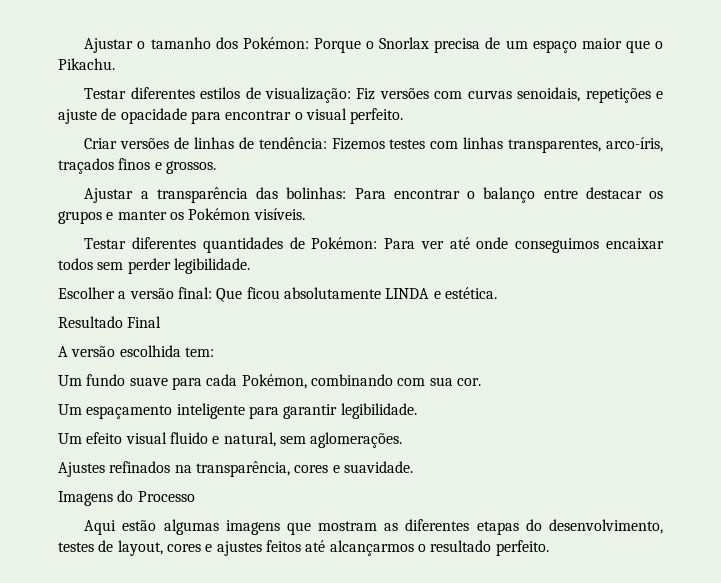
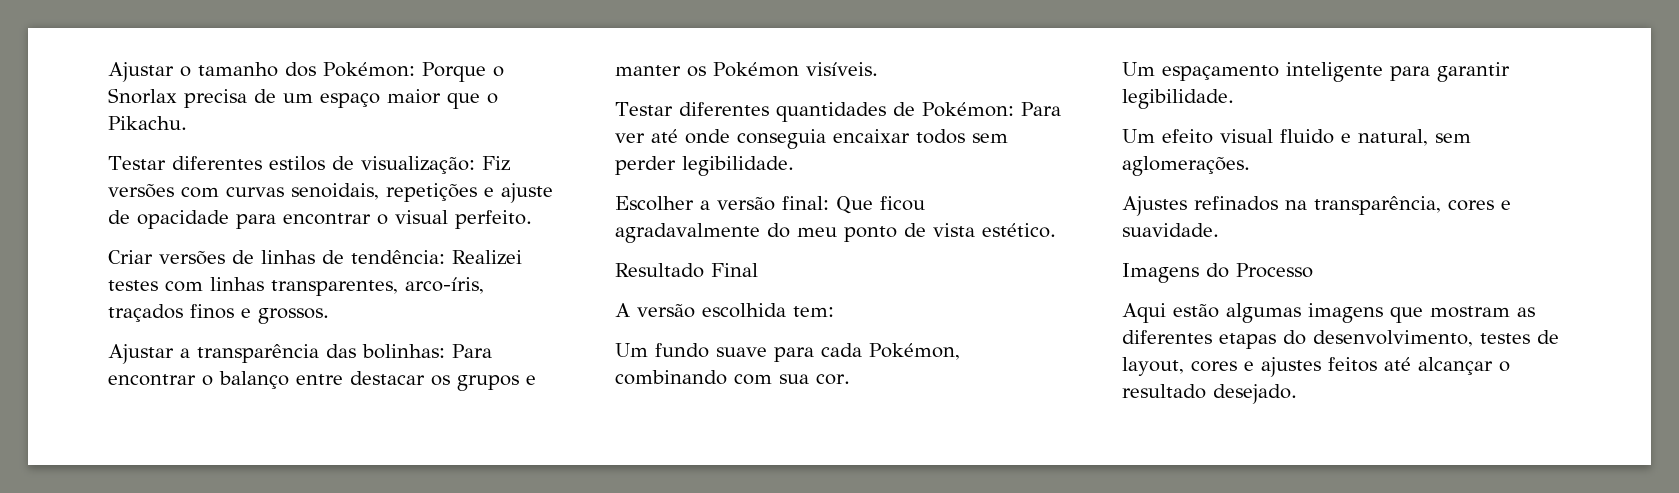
[331,138,385,150] Fizemos -> [452,250,522,265] Realizei
[515,238,600,253] conseguimos -> [737,129,826,149] conseguia
[283,287,497,299] absolutamente LINDA e estética. -> [615,223,1056,243] agradavalmente do meu ponto de vista estético.
[329,540,414,556] alcançarmos -> [1418,357,1493,375] alcançar
[495,540,549,556] perfeito. -> [1213,384,1297,404] desejado.

